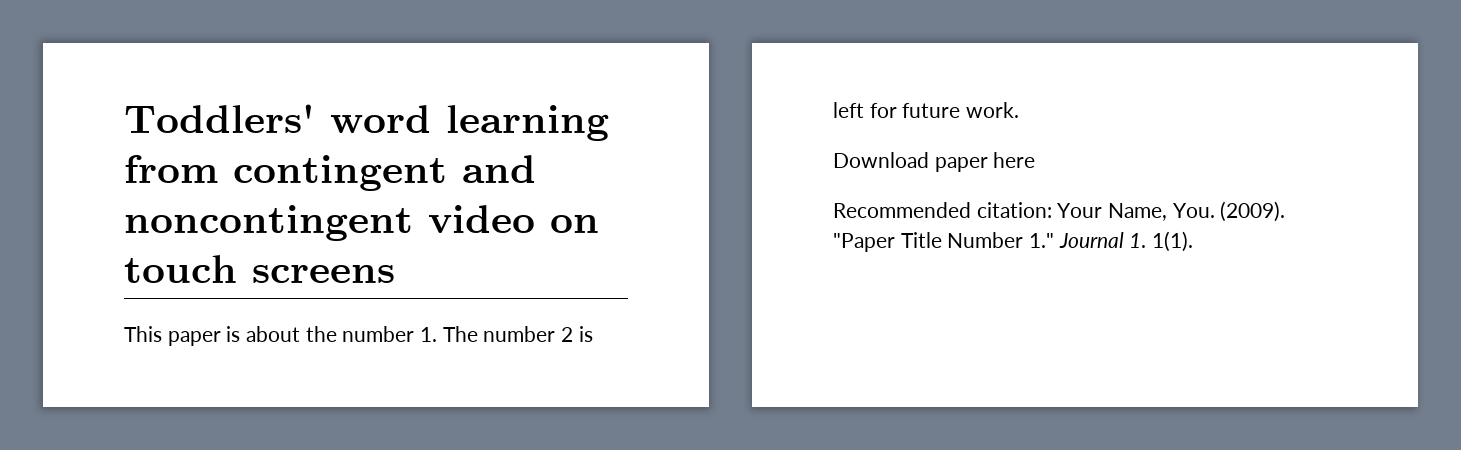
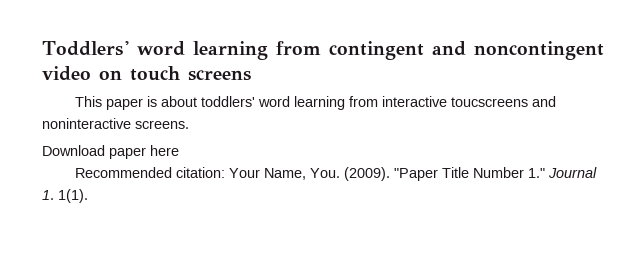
[305,326,593,342] [833,102,1020,118] the number 1. The number 2 is left for future work. -> [200,96,556,110] [42,118,189,129] toddlers' word learning from interactive toucscreens and noninteractive screens.

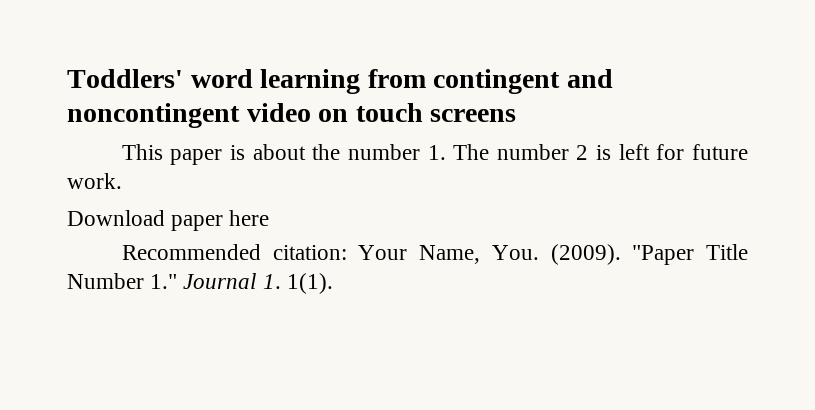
[200,96,556,110] [42,118,189,129] toddlers' word learning from interactive toucscreens and noninteractive screens. -> [312,144,749,160] [67,173,122,189] the number 1. The number 2 is left for future work.

